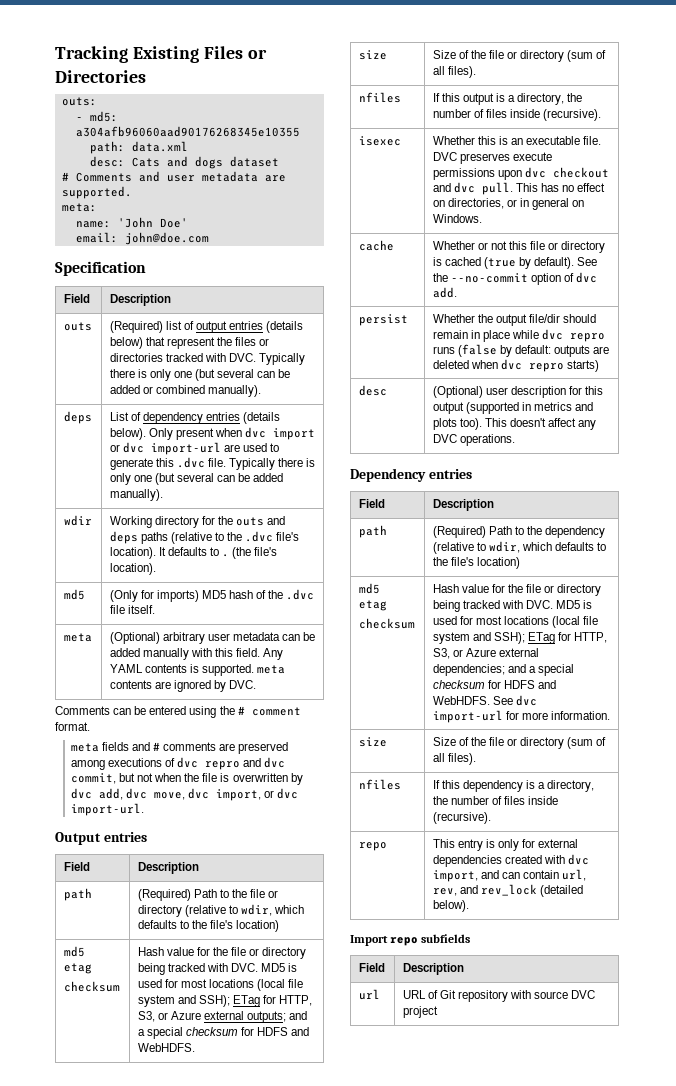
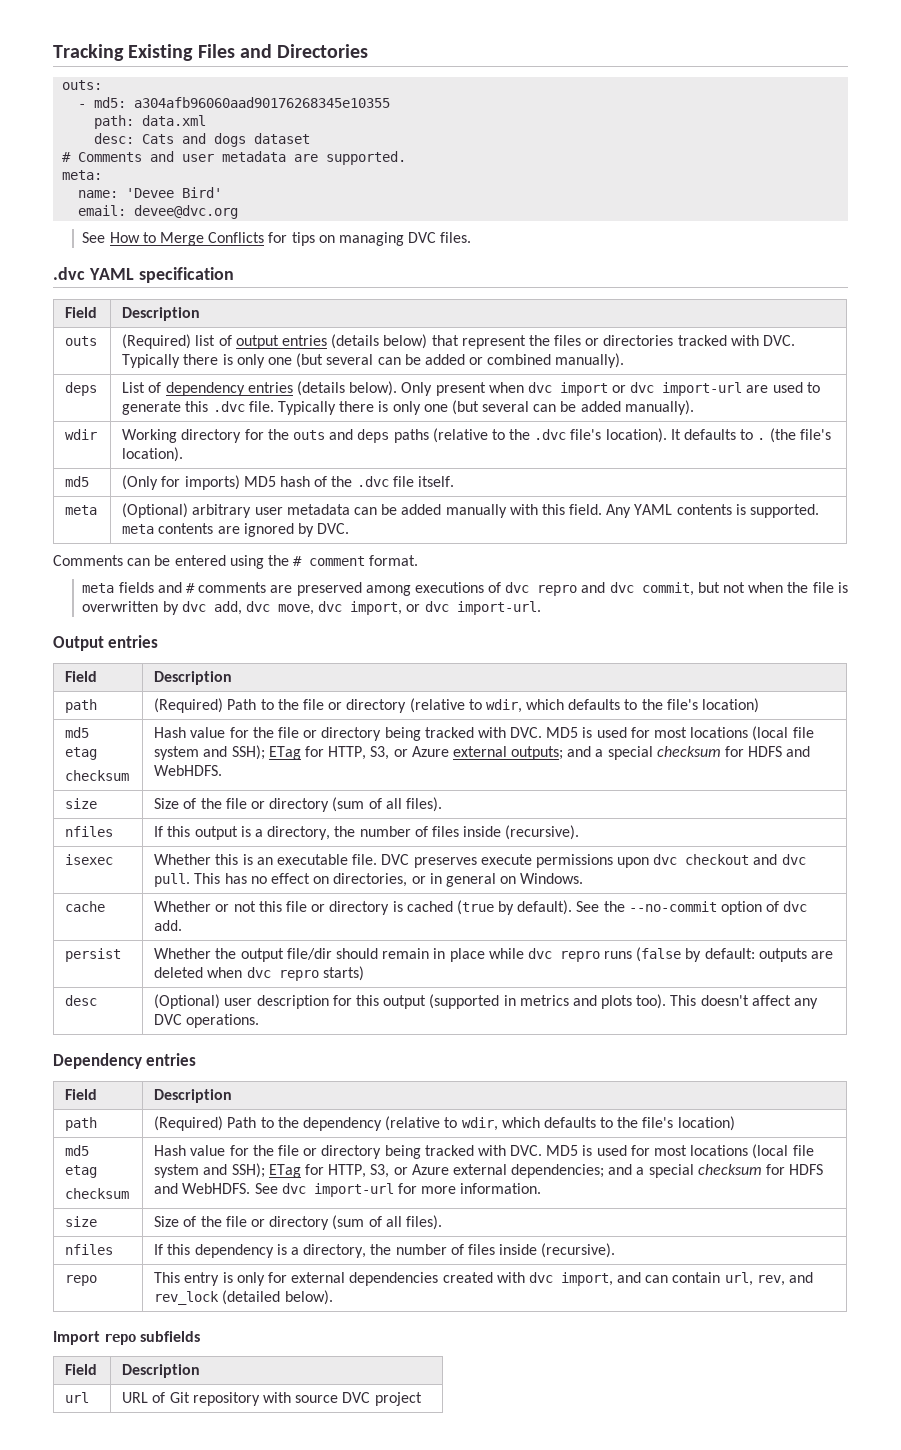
[247,49,267,59] or -> [239,44,272,58] and
[117,217,188,228] 'John Doe' -> [126,187,223,198] 'Devee Bird'
[124,232,209,245] [55,261,146,276] john@doe.com // Specification -> [134,205,239,219] [82,232,472,246] [53,267,234,283] devee@dvc.org // See How to Merge Conflicts for tips on managing DVC files. // .dvc YAML specification

